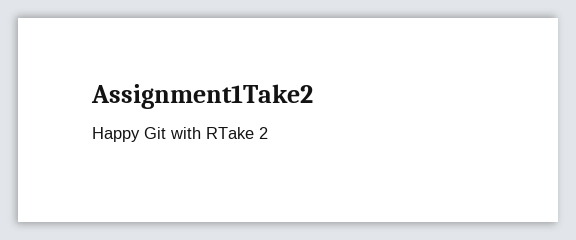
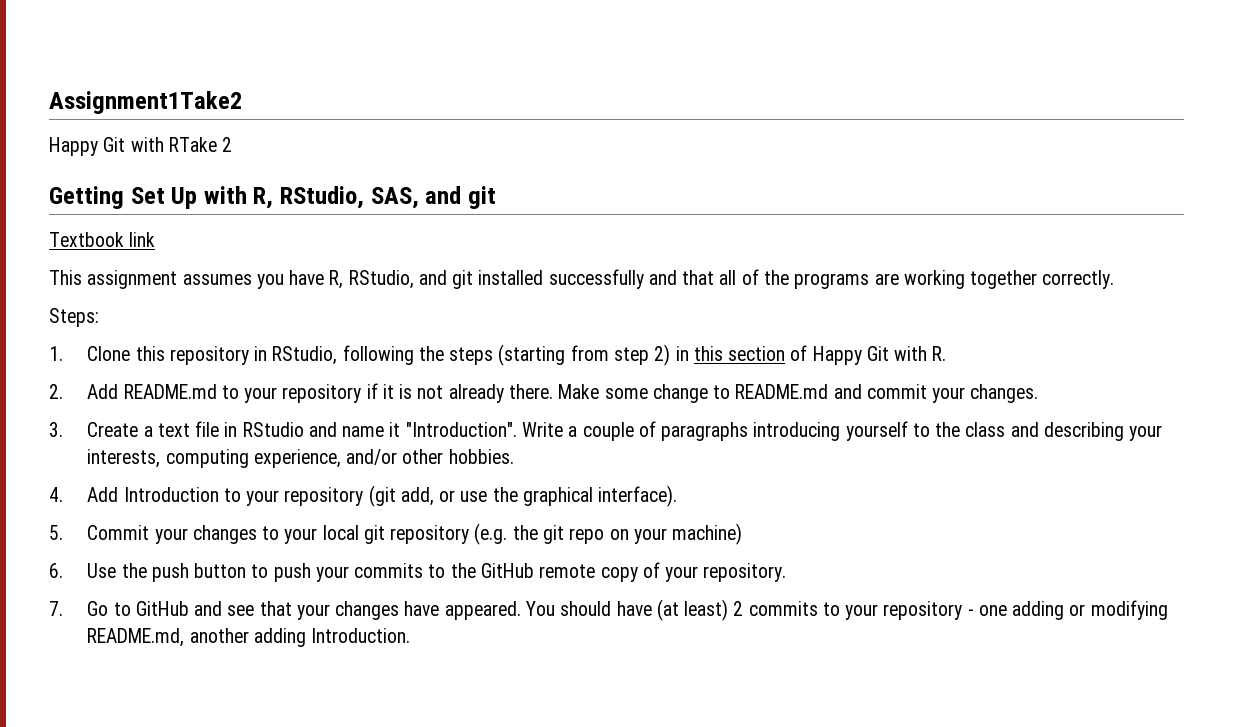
(268, 133) none -> [49,186,496,209] [49,232,156,247] [49,269,1115,289] [49,308,99,327] [49,344,947,366] [49,383,1039,403] [49,421,1163,441] [87,449,514,468] [49,485,678,507] [49,523,743,545] [49,562,787,582] [49,599,1168,621] [87,628,411,647] // Getting Set Up with R, RStudio, SAS, and git // Textbook link // This assignment assumes you have R, RStudio, and git installed successfully and that all of the programs are working together correctly. // Steps: // 1. Clone this repository in RStudio, following the steps (starting from step 2) in this section of Happy Git with R. // 2. Add README.md to your repository if it is not already there. Make some change to README.md and commit your changes. // 3. Create a text file in RStudio and name it "Introduction". Write a couple of paragraphs introducing yourself to the class and describing your interests, computing experience, and/or other hobbies. // 4. Add Introduction to your repository (git add, or use the graphical interface). // 5. Commit your changes to your local git repository (e.g. the git repo on your machine) // 6. Use the push button to push your commits to the GitHub remote copy of your repository. // 7. Go to GitHub and see that your changes have appeared. You should have (at least) 2 commits to your repository - one adding or modifying README.md, another adding Introduction.

